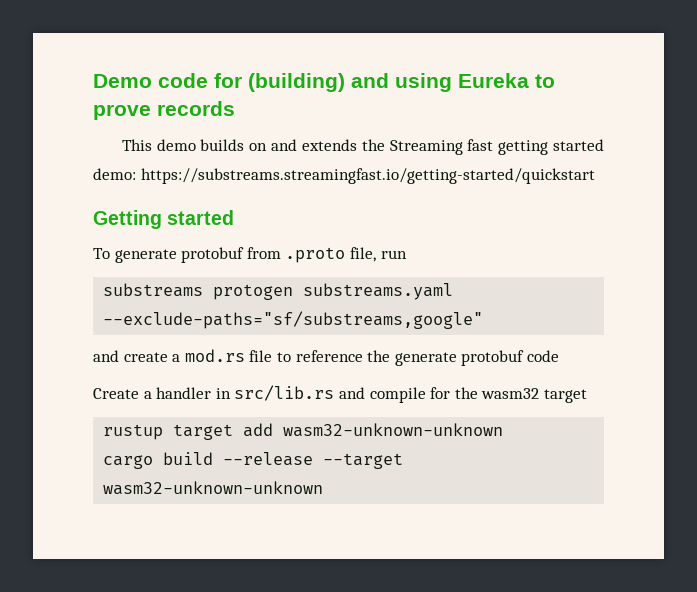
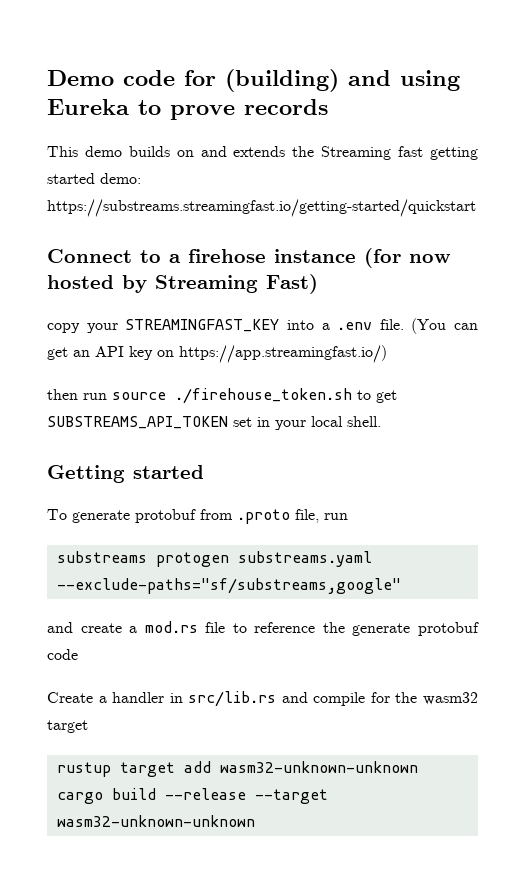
(595, 176) none -> [47,248,451,268] [47,274,318,294] [47,318,478,334] [47,345,387,363] [47,388,397,404] [47,416,381,430] // Connect to a firehose instance (for now hosted by Streaming Fast) // copy your STREAMINGFAST_KEY into a .env file. (You can get an API key on https://app.streamingfast.io/) // then run source ./firehouse_token.sh to get SUBSTREAMS_API_TOKEN set in your local shell.

